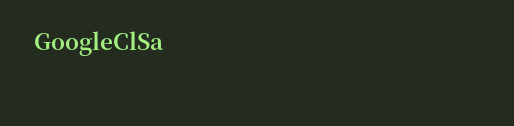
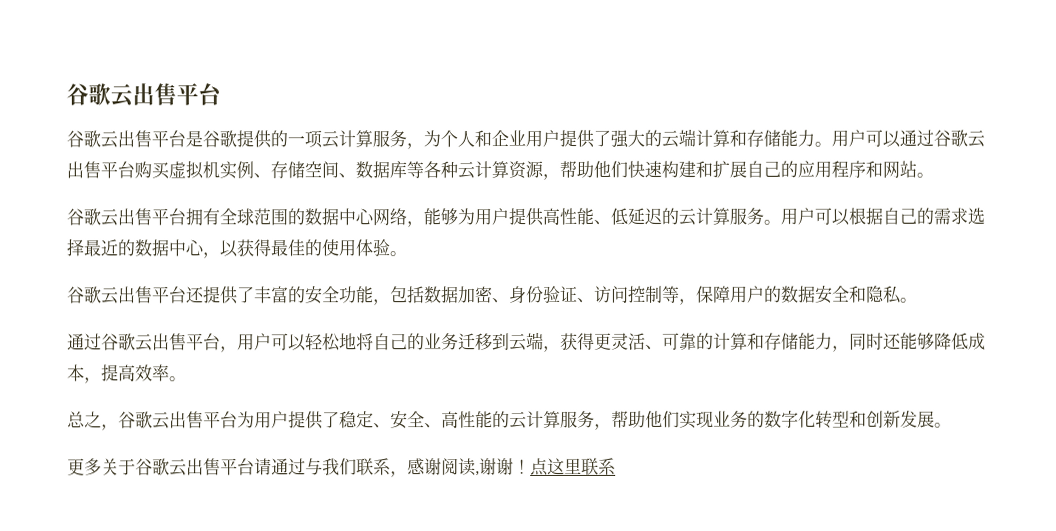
[34,31,164,56] GoogleClSa -> [66,83,222,108] [66,128,985,150] [66,160,934,180] [66,207,985,228] [66,238,407,259] [67,285,918,306] [67,331,986,353] [67,364,187,384] [67,410,952,431] [67,457,616,478] 谷歌云出售平台 // 谷歌云出售平台是谷歌提供的一项云计算服务，为个人和企业用户提供了强大的云端计算和存储能力。用户可以通过谷歌云出售平台购买虚拟机实例、存储空间、数据库等各种云计算资源，帮助他们快速构建和扩展自己的应用程序和网站。 // 谷歌云出售平台拥有全球范围的数据中心网络，能够为用户提供高性能、低延迟的云计算服务。用户可以根据自己的需求选择最近的数据中心，以获得最佳的使用体验。 // 谷歌云出售平台还提供了丰富的安全功能，包括数据加密、身份验证、访问控制等，保障用户的数据安全和隐私。 // 通过谷歌云出售平台，用户可以轻松地将自己的业务迁移到云端，获得更灵活、可靠的计算和存储能力，同时还能够降低成本，提高效率。 // 总之，谷歌云出售平台为用户提供了稳定、安全、高性能的云计算服务，帮助他们实现业务的数字化转型和创新发展。 // 更多关于谷歌云出售平台请通过与我们联系，感谢阅读,谢谢！点这里联系

